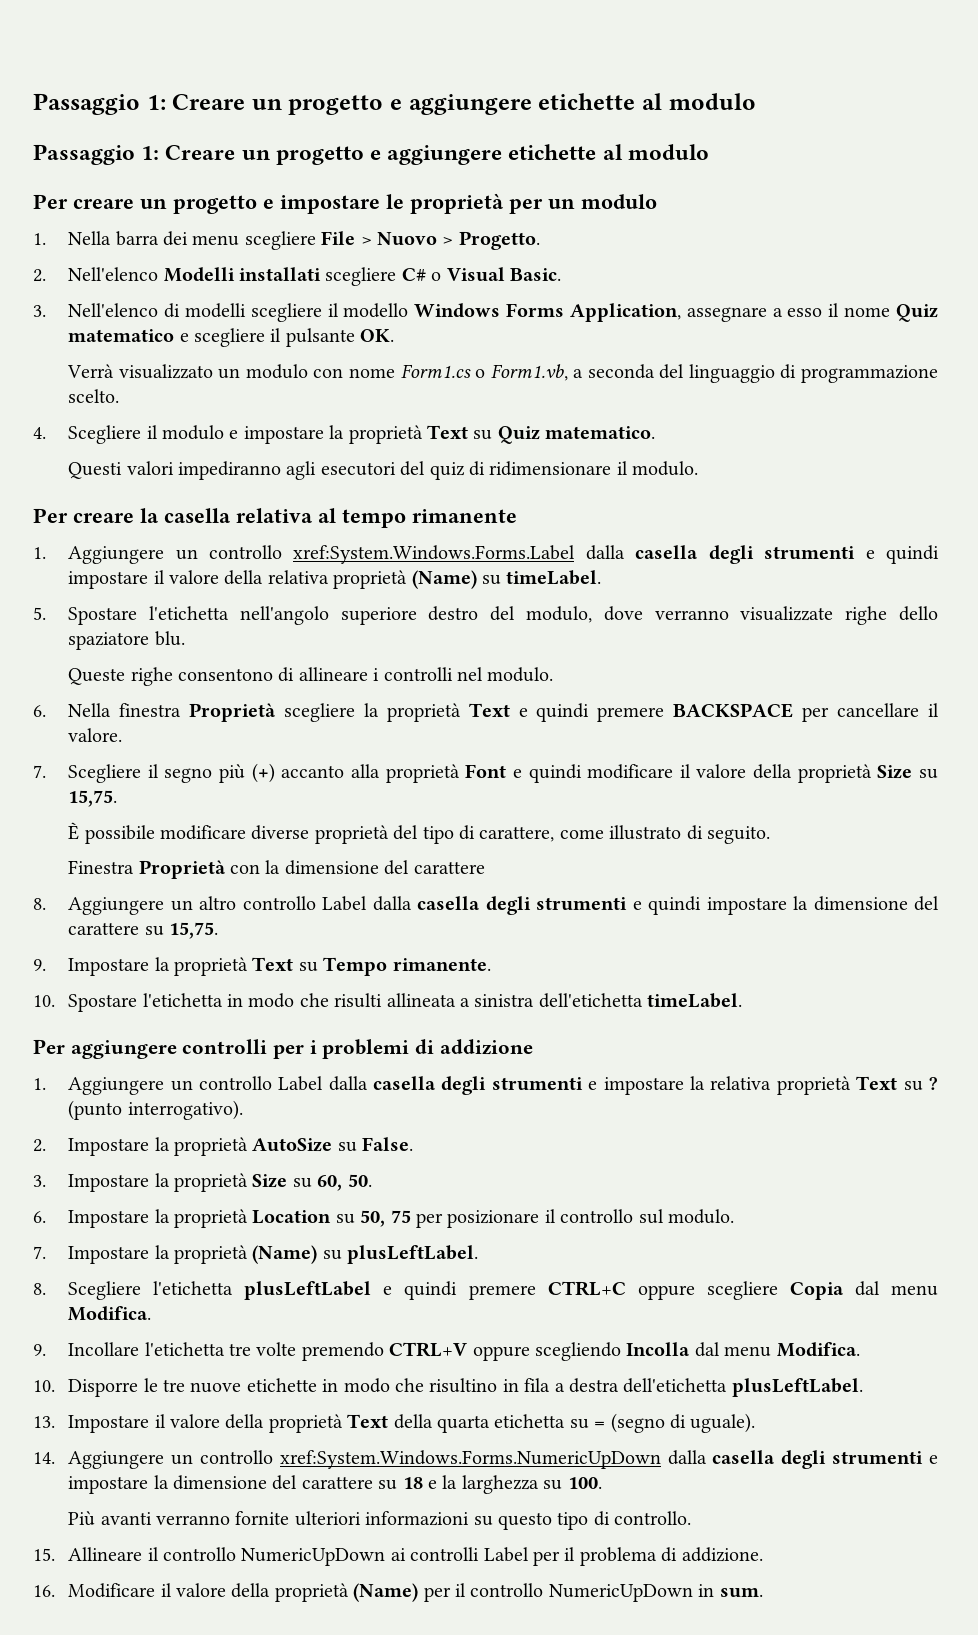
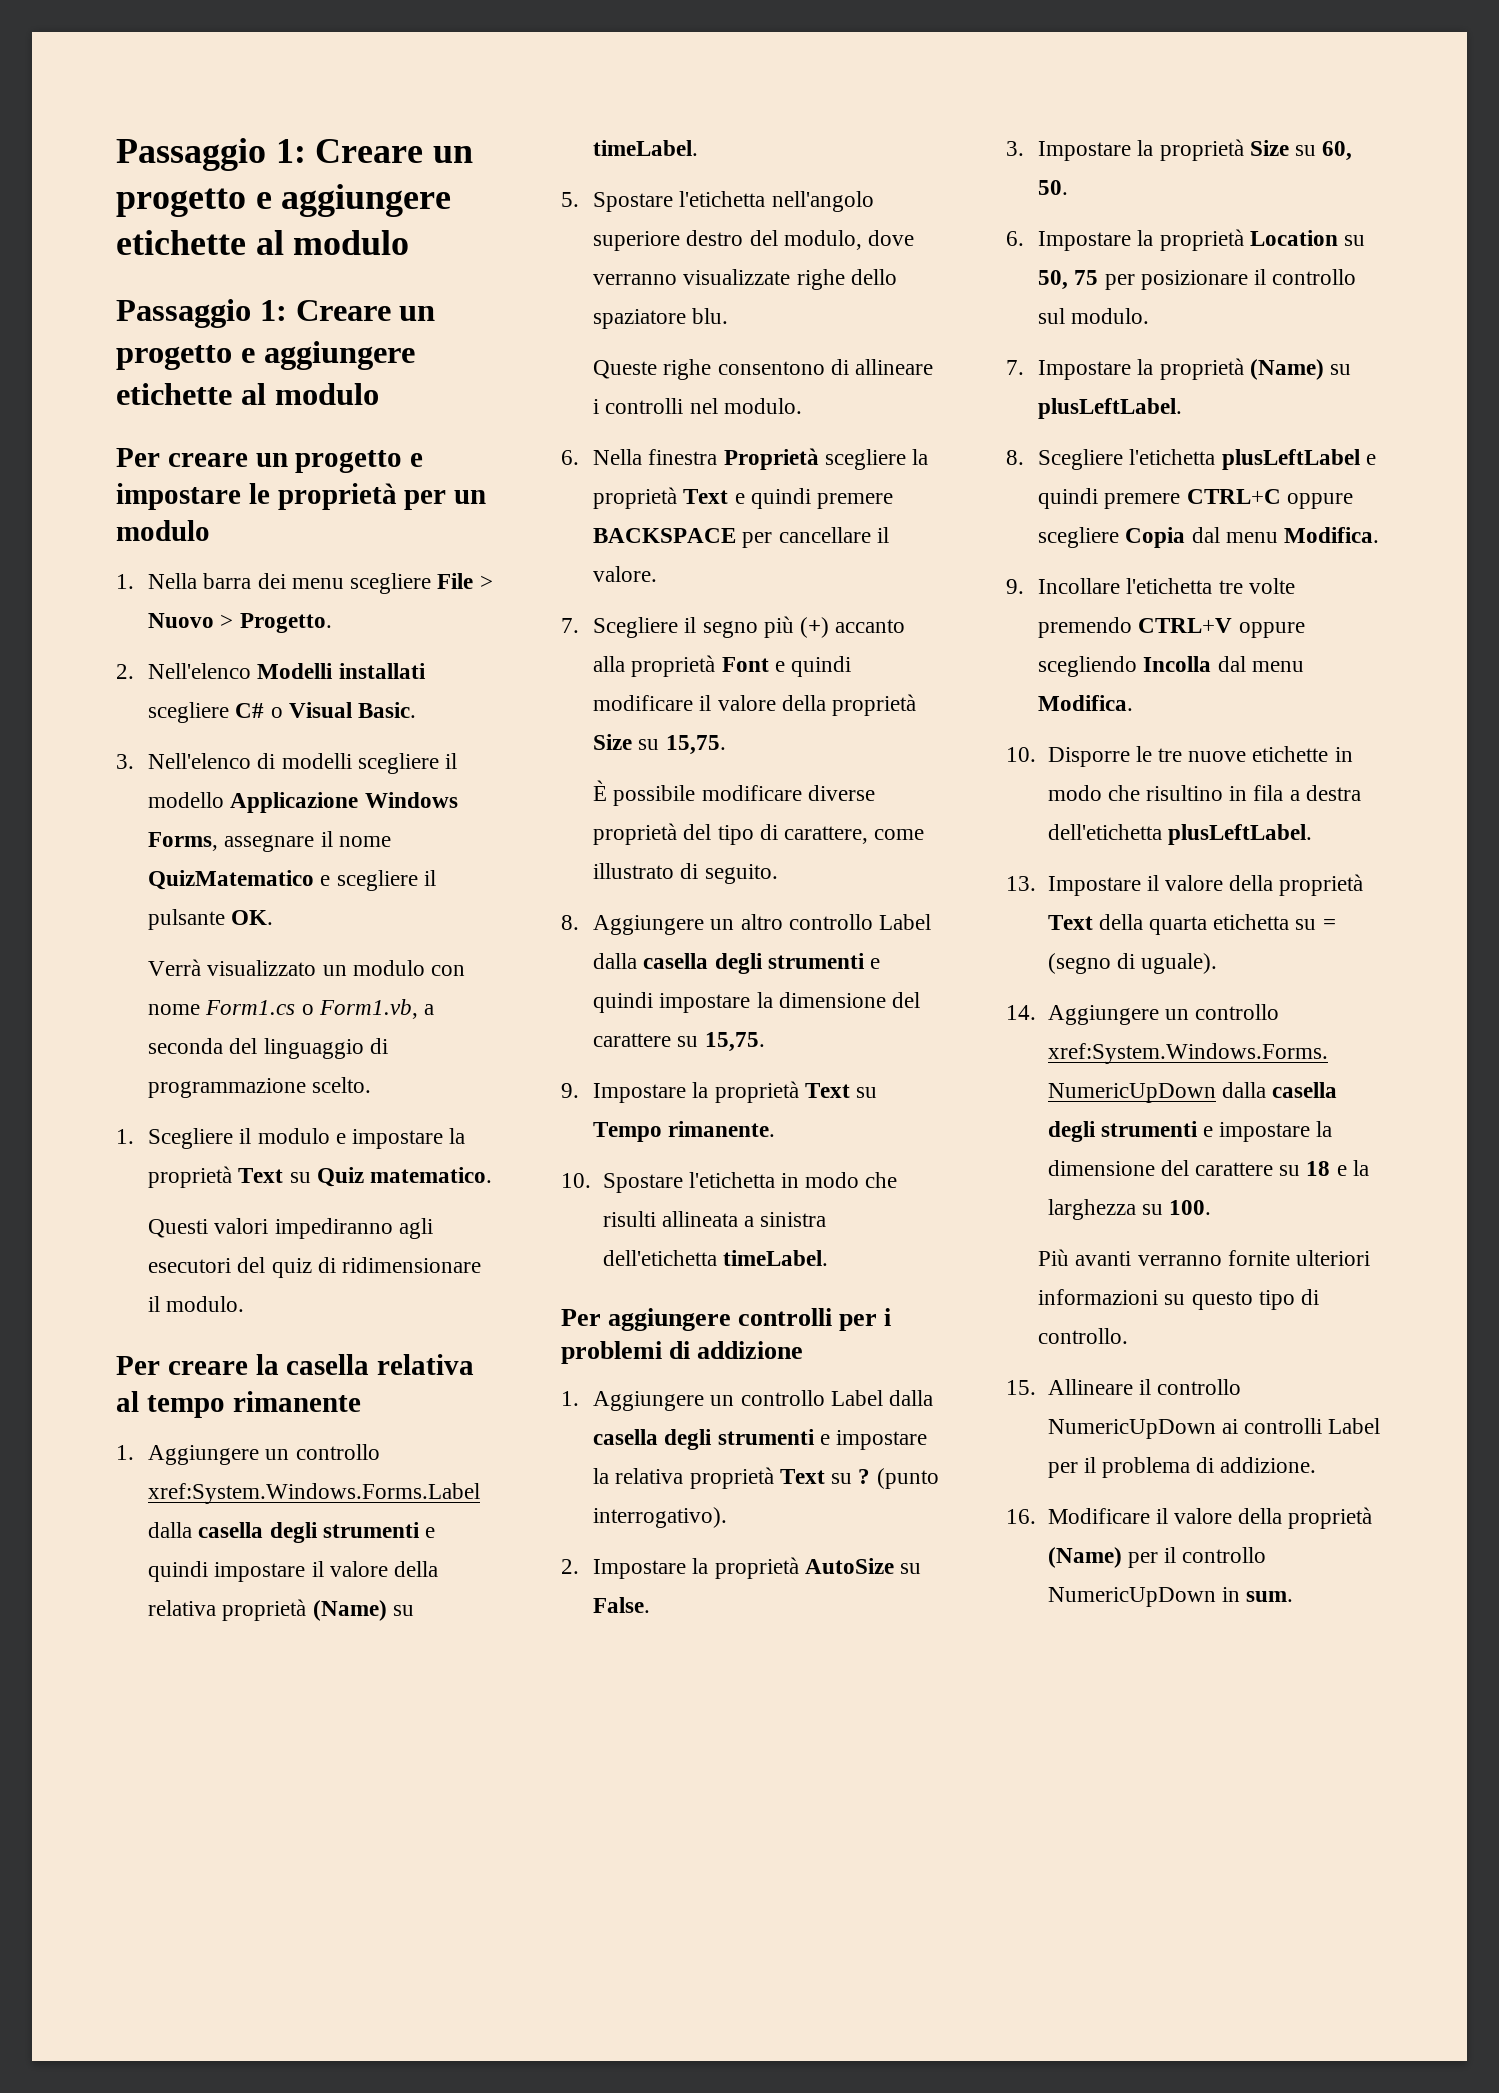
[414,303,939,322] [68,329,175,342] Windows Forms Application, assegnare a esso il nome Quiz matematico -> [230,792,458,813] [148,831,391,852] [148,870,315,890] Applicazione Windows Forms, assegnare il nome QuizMatematico
[33,427,46,439] 4. -> [116,1129,134,1144] 1.
[68,860,485,879] // Finestra Proprietà con la dimensione del carattere -> (778, 874) none

